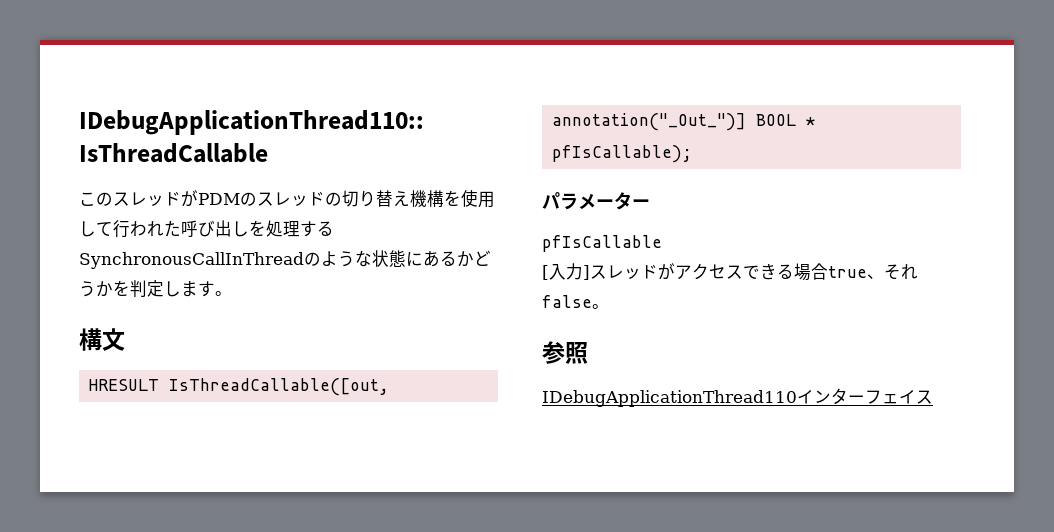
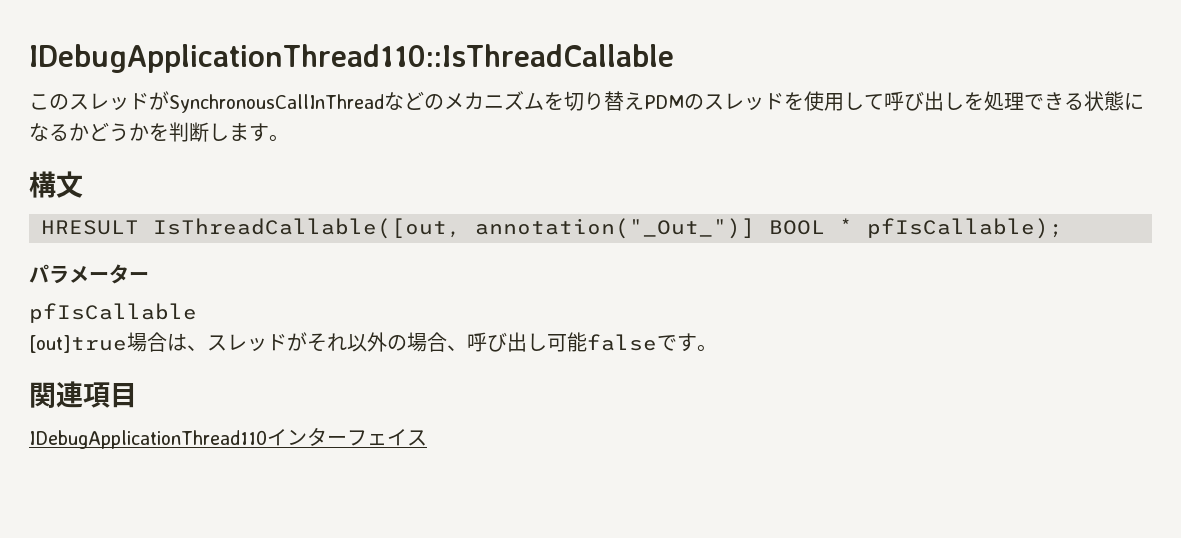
[198,190,444,207] PDMのスレッドの切り替え機構 -> [169,91,784,113] SynchronousCallInThreadなどのメカニズムを切り替えPDMのスレッド
[113,220,181,238] 行われた -> (884, 102) none
[300,221,334,237] [79,250,440,269] するSynchronousCallInThreadのような状態にあ -> [1023,91,1144,111] [29,123,49,141] できる状態にな
[147,280,164,297] 定 -> [189,122,209,142] 断
[542,263,918,281] [542,295,609,309] [542,341,588,364] [入力]スレッドがアクセスできる場合true、それfalse。 // 参照 -> [29,332,717,353] [29,381,137,408] [out]true場合は、スレッドがそれ以外の場合、呼び出し可能falseです。 // 関連項目

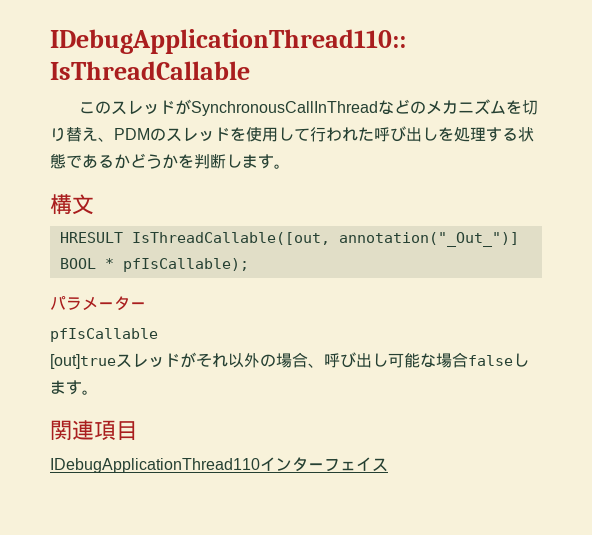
(644, 101) none -> [98,137,114,142] 、
(884, 102) none -> [310,127,374,142] 行われた
[1023,91,1144,111] [29,123,49,141] できる状態にな -> [486,127,534,142] [50,153,98,169] する状態であ
[127,332,207,352] 場合は、 -> (116, 361) none
[587,334,677,351] falseで -> [420,352,529,368] [50,380,66,394] な場合falseしま

